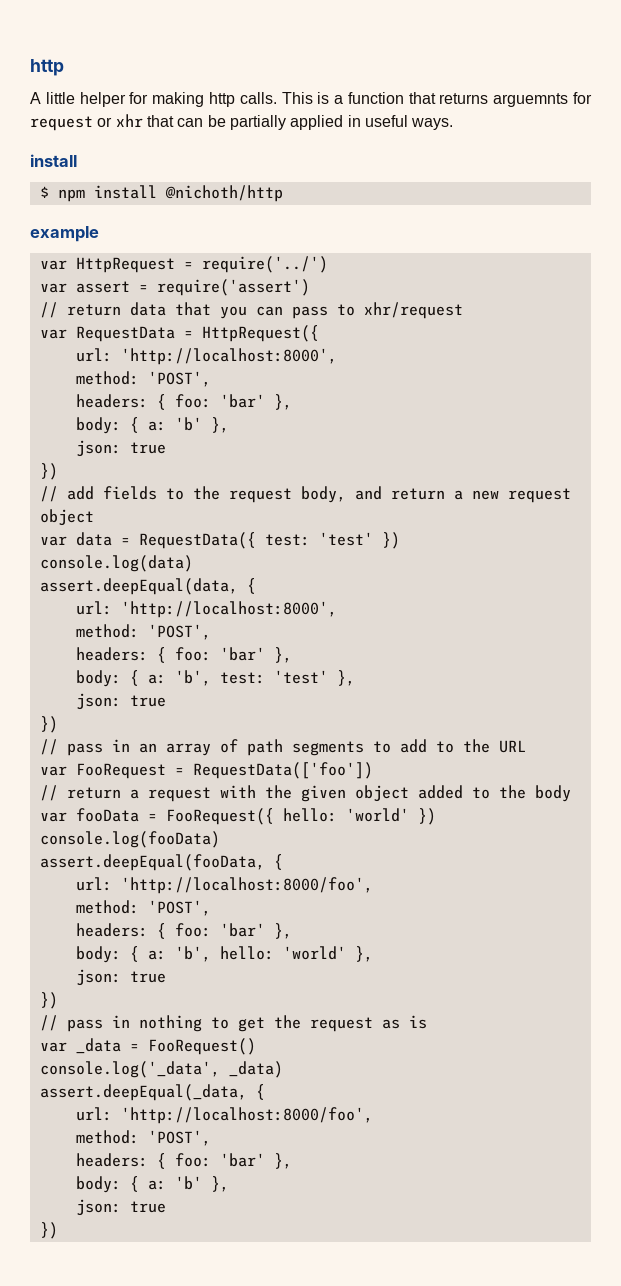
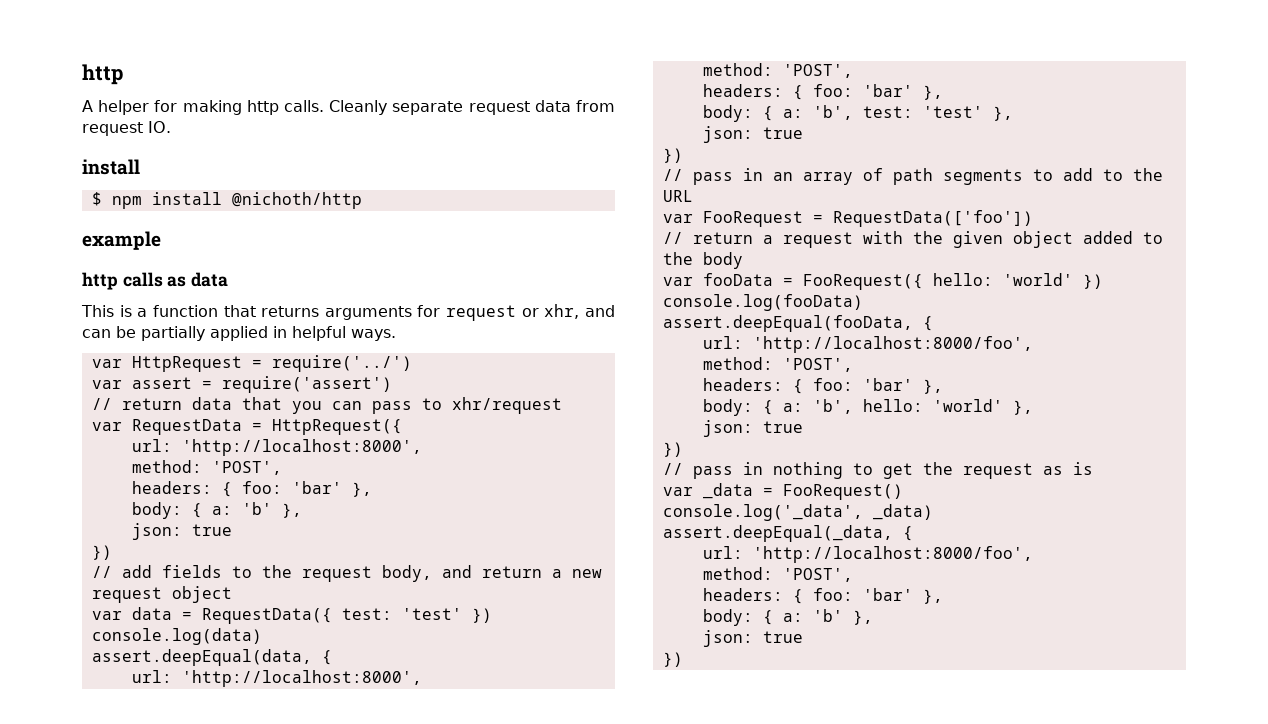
[45,92,75,104] little -> (93, 106) none
[281,92,592,107] [30,114,454,131] This is a function that returns arguemnts for request or xhr that can be partially applied in useful ways. -> [329,100,615,115] [82,121,171,136] Cleanly separate request data from request IO.
(99, 234) none -> [82,272,229,290] [81,304,615,321] [82,326,396,341] // http calls as data // This is a function that returns arguments for request or xhr, and can be partially applied in helpful ways.

